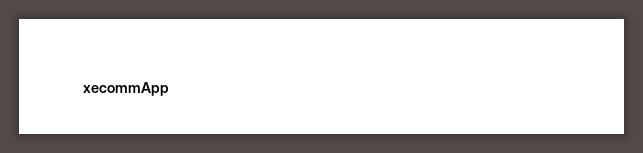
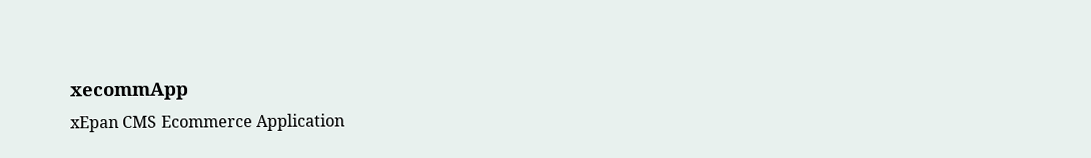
(169, 89) none -> [70,113,345,133] // xEpan CMS Ecommerce Application

